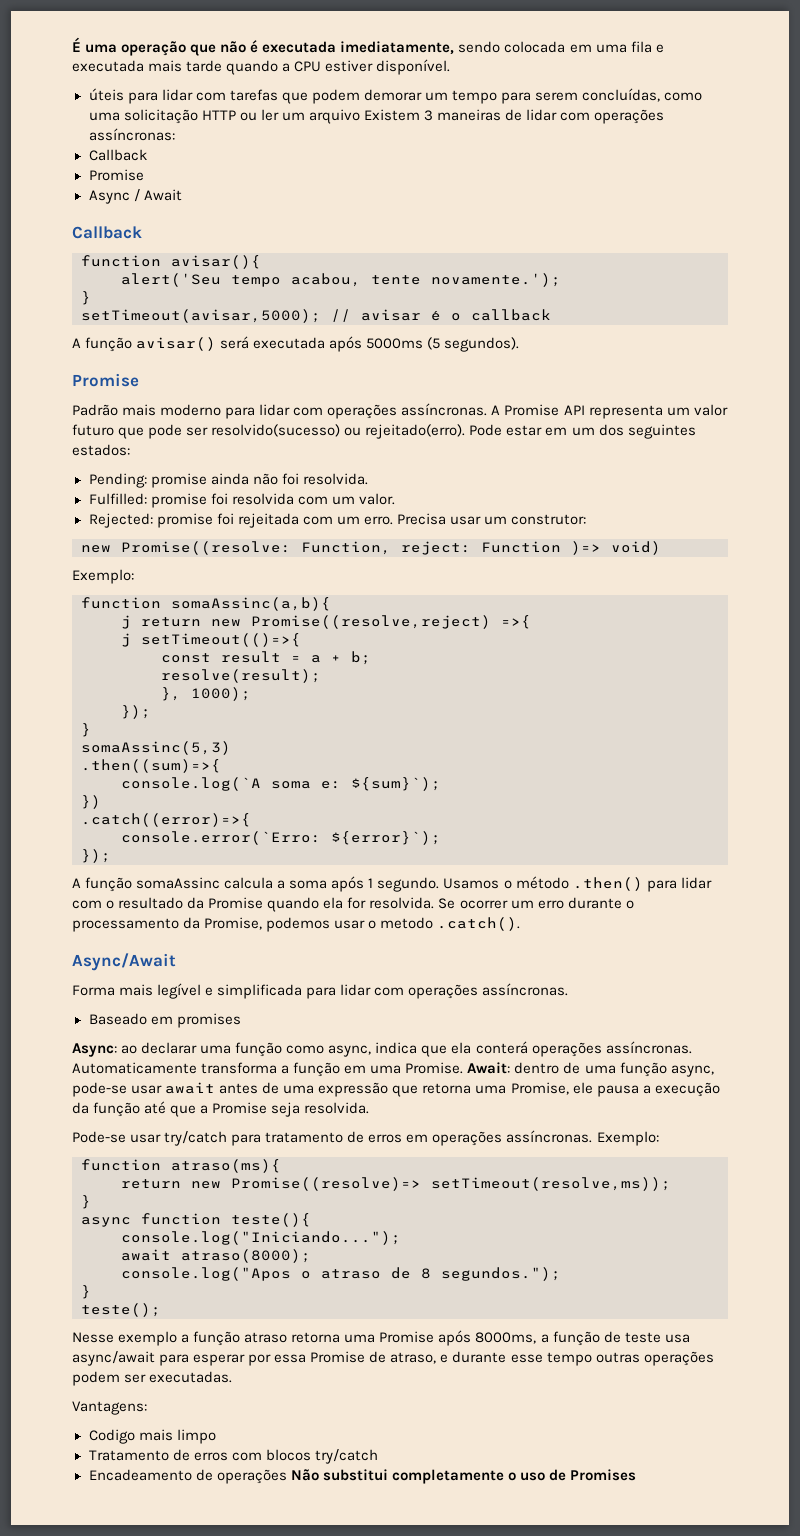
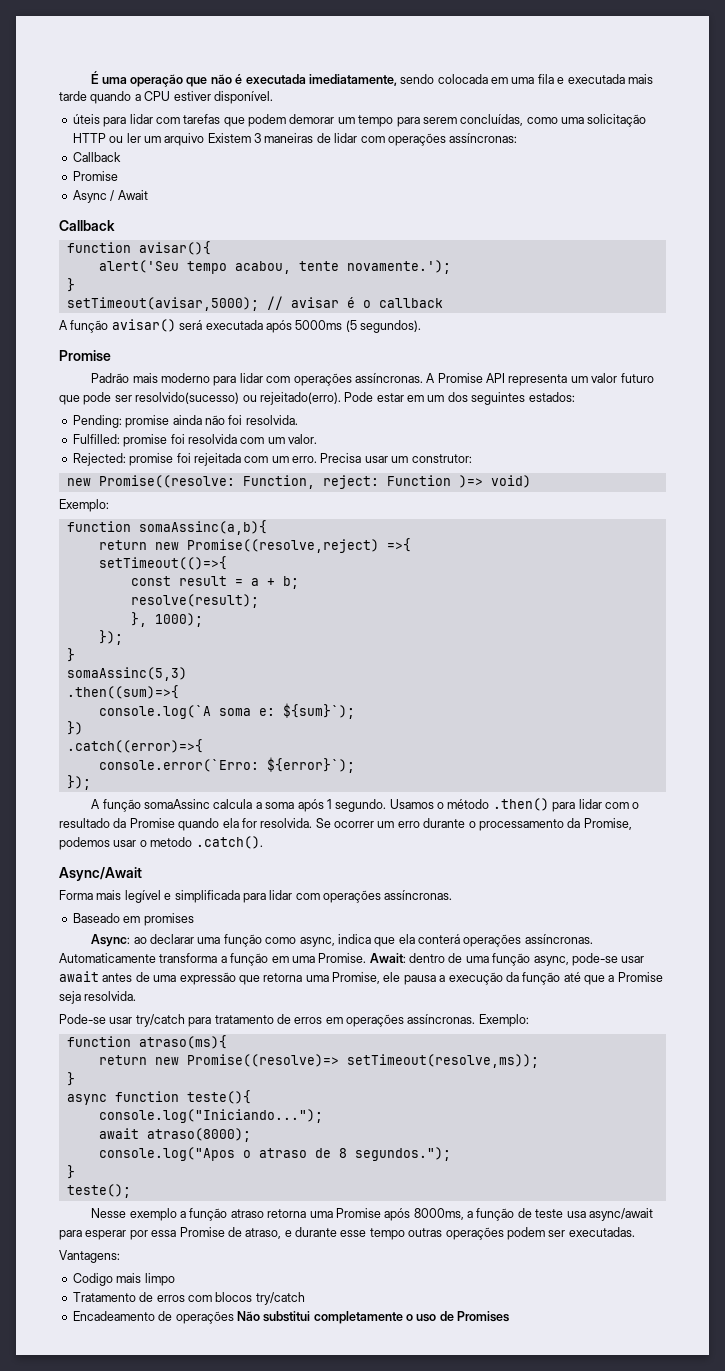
[121,615,131,629] j -> (267, 527) none
[121,633,131,647] j -> (411, 545) none

